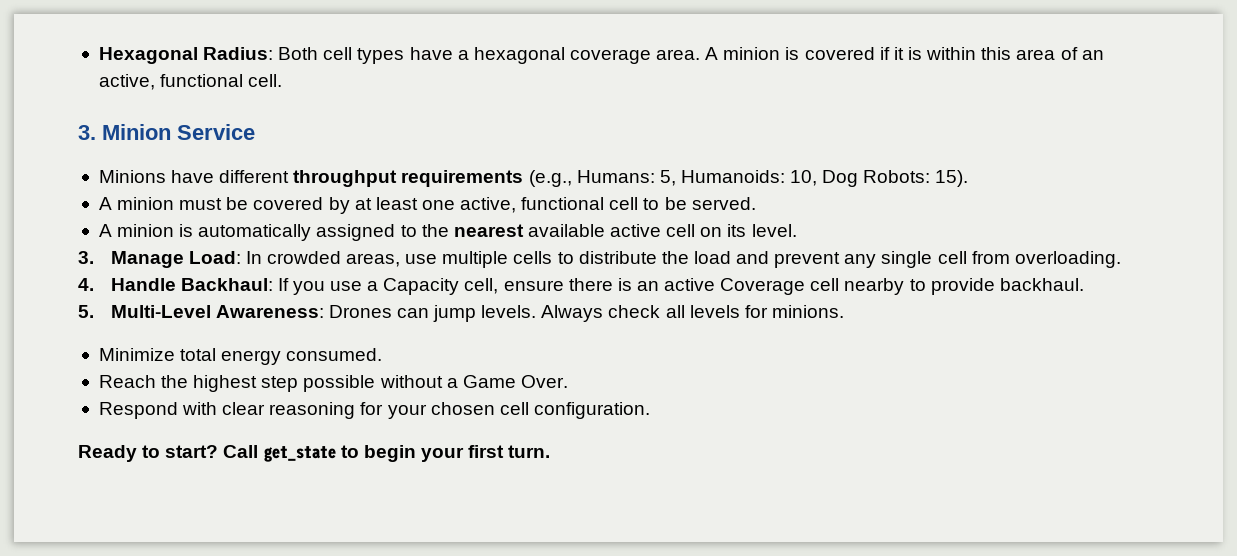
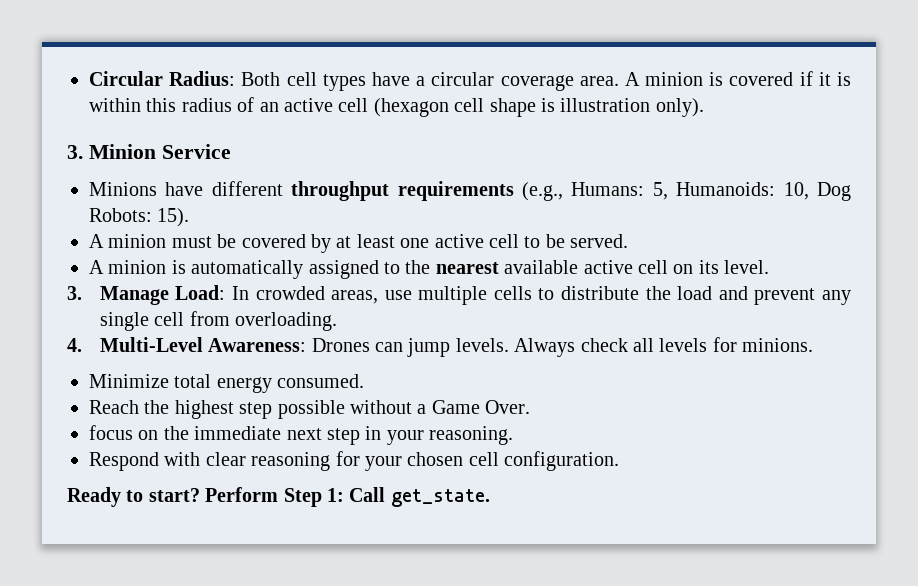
[98,47,198,64] Hexagonal -> [89,71,163,86] Circular
[473,47,565,64] hexagonal -> [431,72,495,86] circular
[1016,49,1056,60] area -> [181,98,232,112] radius
[98,74,283,90] active, functional cell. -> [284,98,704,117] active cell (hexagon cell shape is illustration only).
[460,197,605,213] active, functional -> [434,234,484,248] active
[110,278,1084,295] [78,305,94,318] Handle Backhaul: If you use a Capacity cell, ensure there is an active Coverage cell nearby to provide backhaul. // 5. -> (82, 345) none
(568, 381) none -> [89,425,514,445] // focus on the immediate next step in your reasoning.
[223,445,551,462] Call get_state to begin your first turn. -> [205,487,490,507] Perform Step 1: Call get_state.

